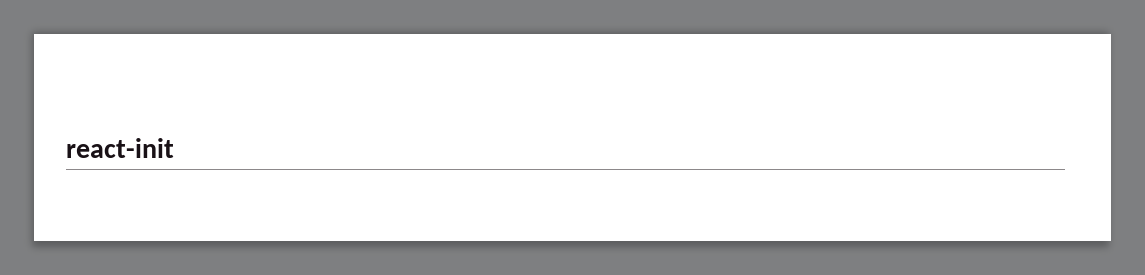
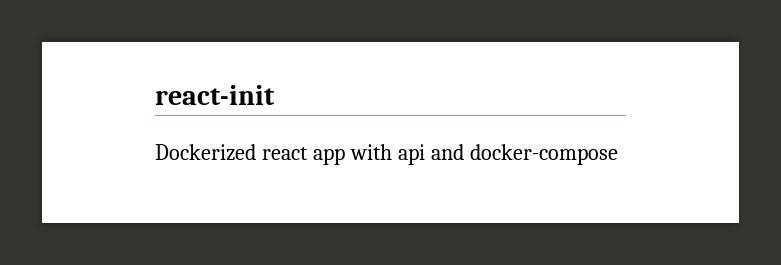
(174, 148) none -> [155,144,618,165] // Dockerized react app with api and docker-compose

